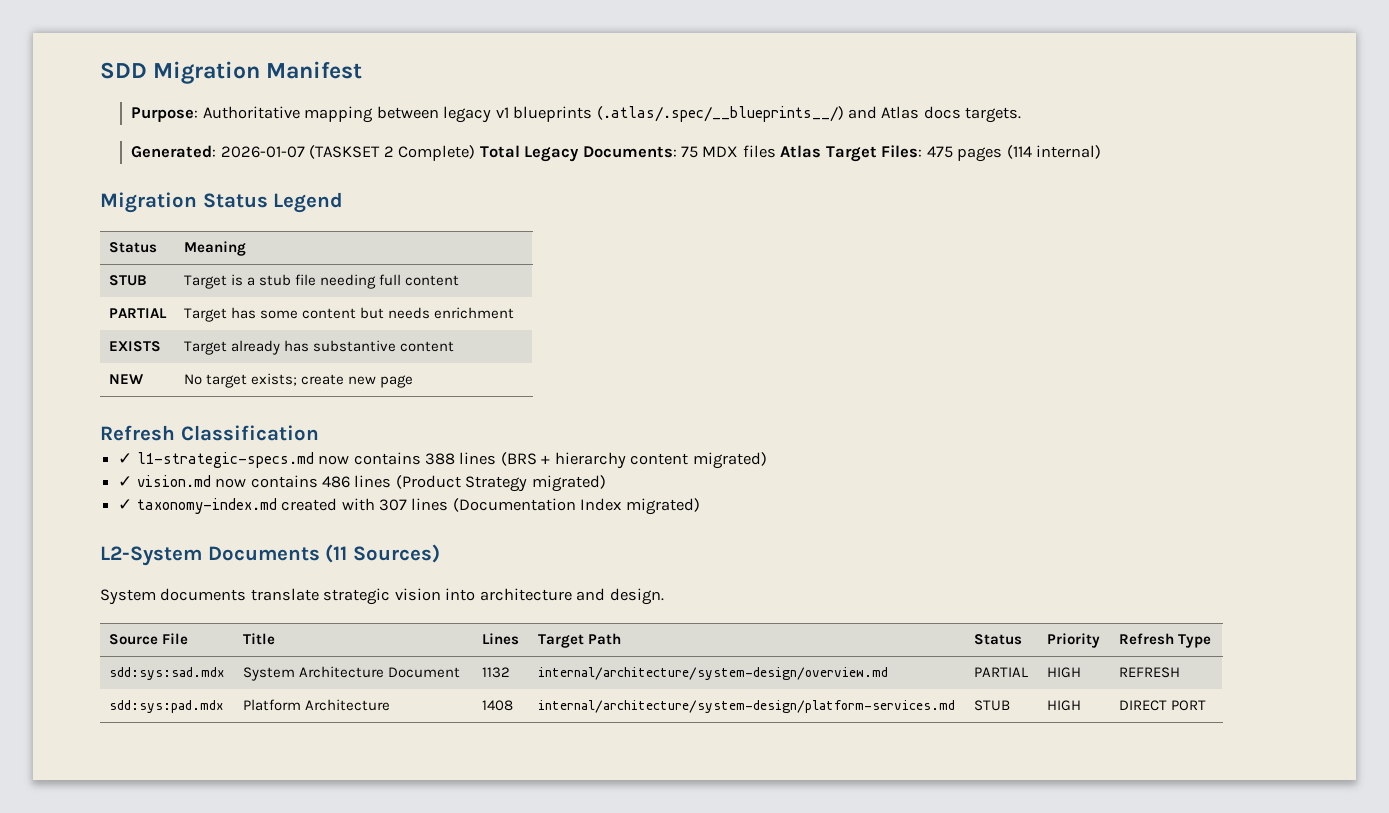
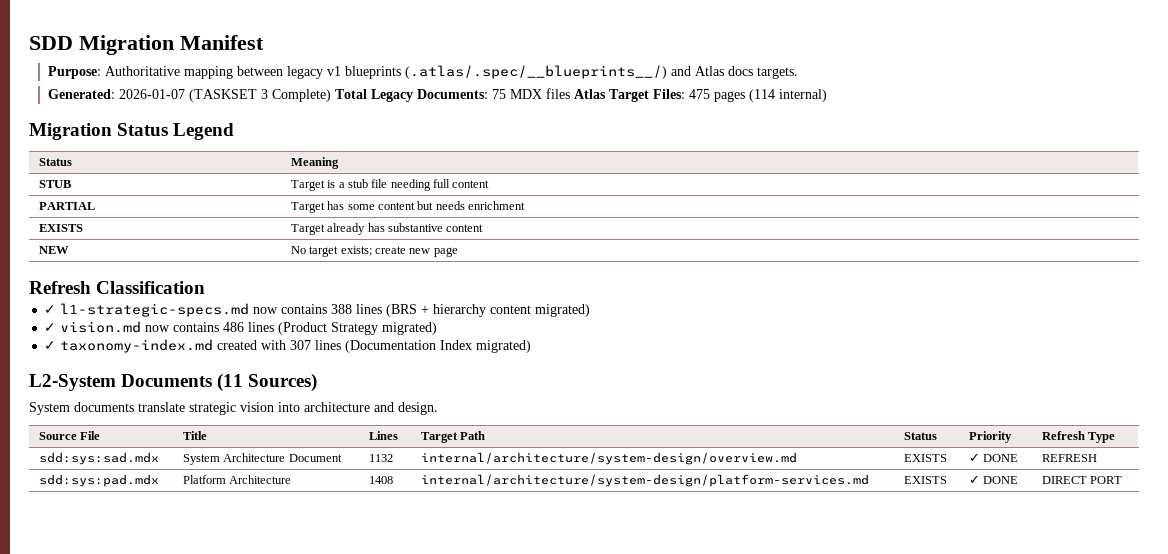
[383,146,394,157] 2 -> [261,89,269,99] 3
[973,667,1028,677] [1046,667,1081,678] PARTIAL | HIGH -> [903,454,947,462] [968,453,1019,462] EXISTS | ✓ DONE
[973,700,1010,711] [1046,700,1081,711] STUB | HIGH -> [903,476,947,484] [968,475,1019,484] EXISTS | ✓ DONE

